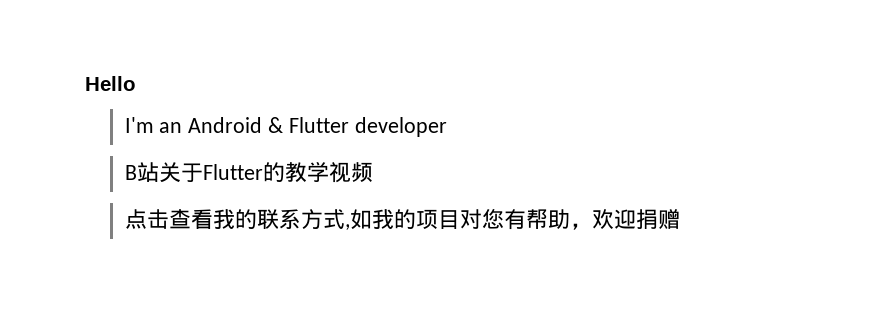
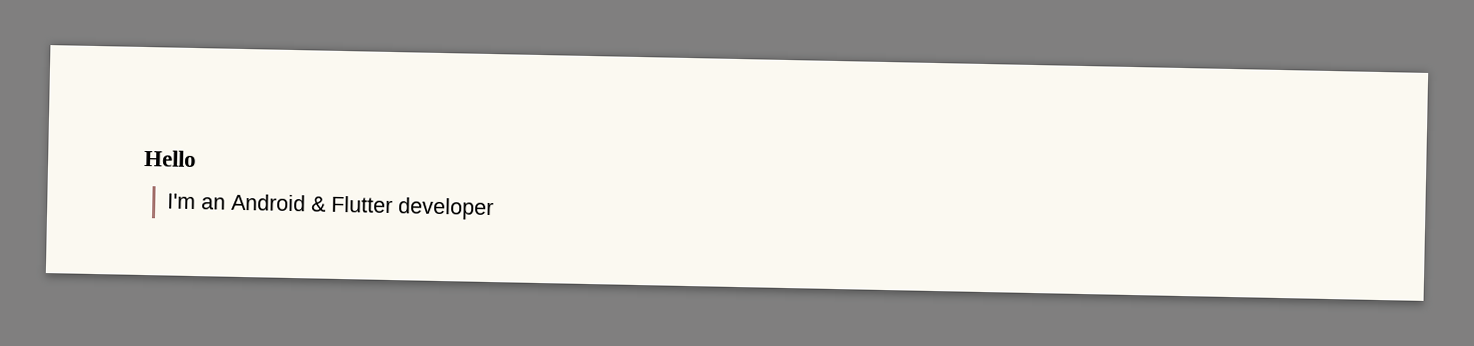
[124,162,373,183] [124,208,680,230] // B站关于Flutter的教学视频 // 点击查看我的联系方式,如我的项目对您有帮助，欢迎捐赠 -> (494, 209) none

